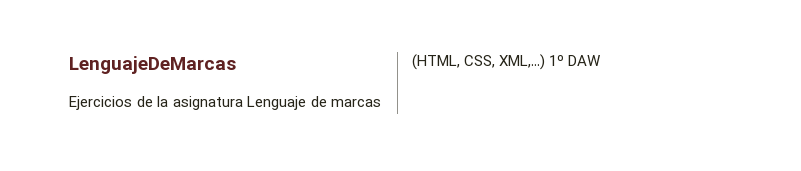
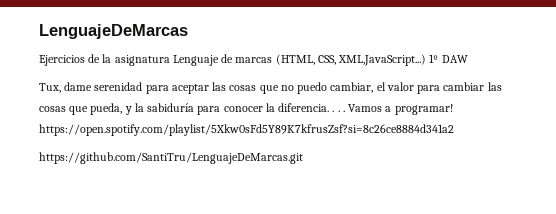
[499,54,546,70] XML,...) -> [338,54,427,66] XML,JavaScript...)
(601, 60) none -> [39,82,502,94] [39,103,453,115] [39,124,454,136] [39,152,303,164] // Tux, dame serenidad para aceptar las cosas que no puedo cambiar, el valor para cambiar las cosas que pueda, y la sabiduría para conocer la diferencia. . . . Vamos a programar! https://open.spotify.com/playlist/5Xkw0sFd5Y89K7kfrusZsf?si=8c26ce8884d341a2 // https://github.com/SantiTru/LenguajeDeMarcas.git

